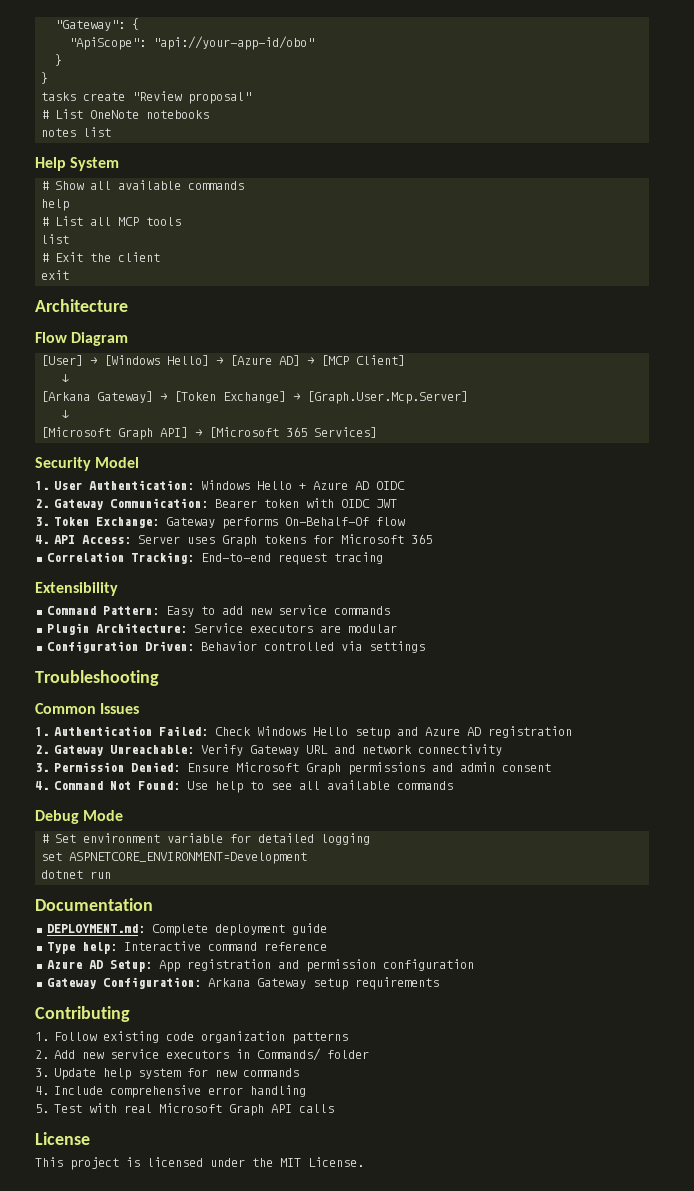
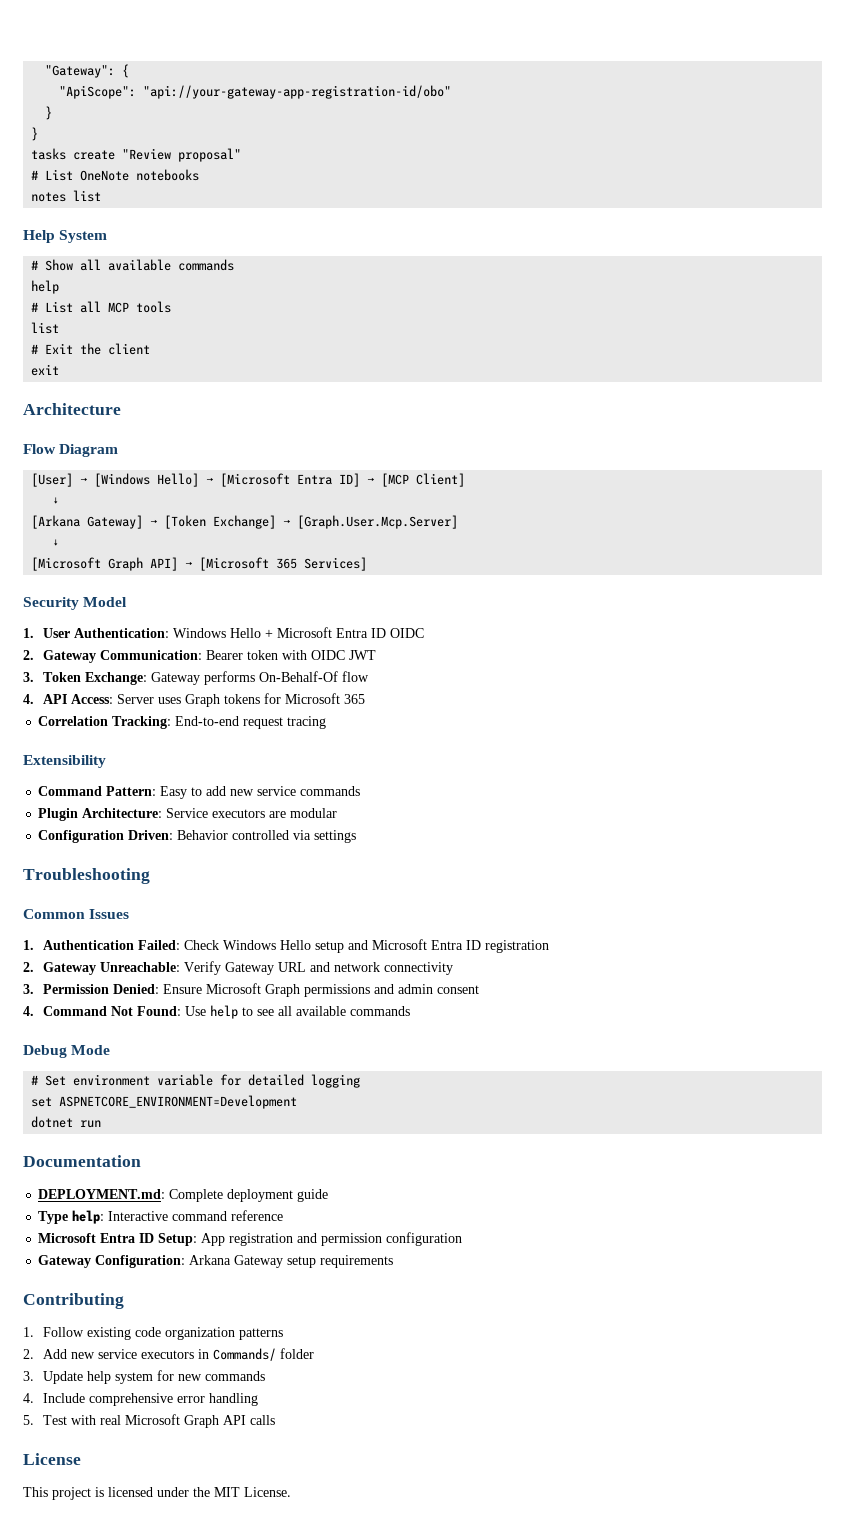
[153,36,315,50] "api://your-app-id/obo" -> [143,85,452,99] "api://your-gateway-app-registration-id/obo"
[230,355,301,366] [Azure AD] -> [220,473,361,487] [Microsoft Entra ID]
[313,481,370,490] Azure AD -> [276,627,386,638] Microsoft Entra ID
[425,727,482,736] Azure AD -> [371,939,481,950] Microsoft Entra ID
[46,960,103,969] Azure AD -> [38,1233,155,1243] Microsoft Entra ID

